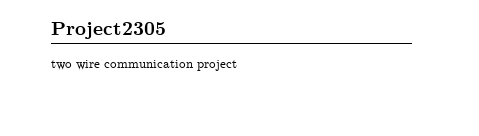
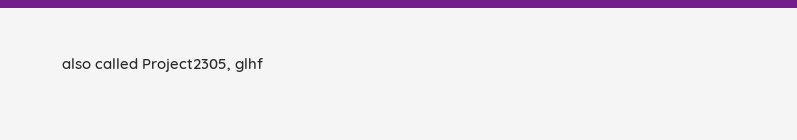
[51,22,166,39] [51,60,237,71] Project2305 // two wire communication project -> [62,58,264,72] also called Project2305, glhf

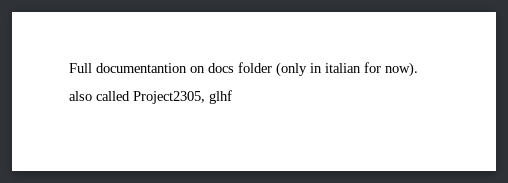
(62, 63) none -> [69,62,418,77] Full documentantion on docs folder (only in italian for now). //

